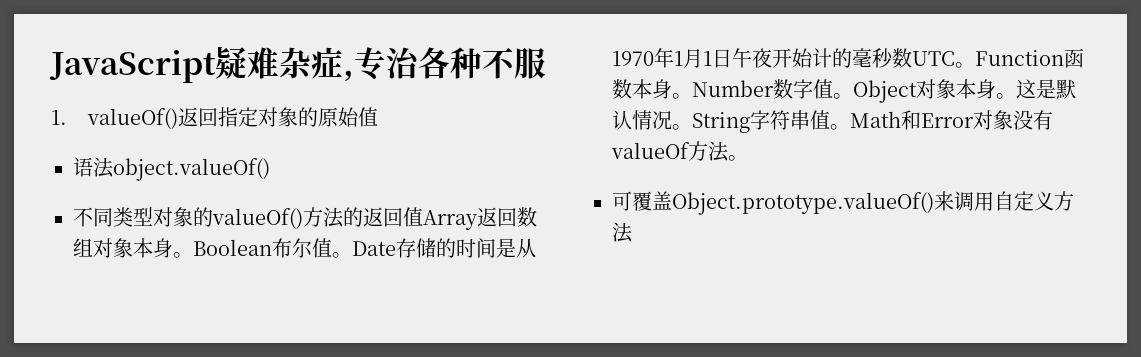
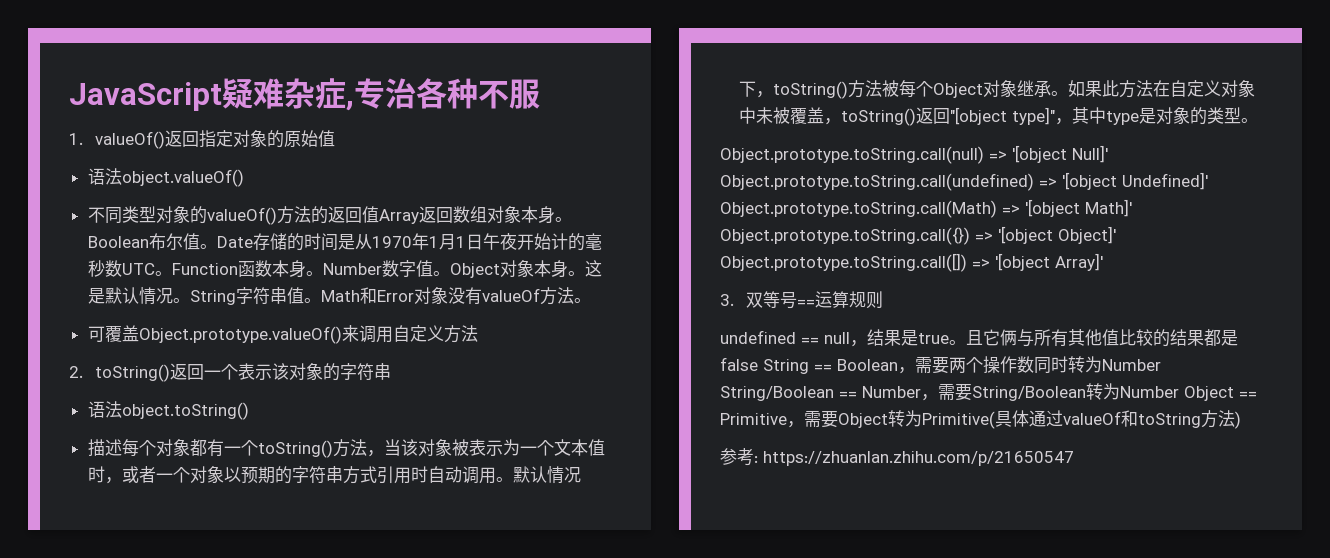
(633, 232) none -> [69,363,392,382] [87,401,249,420] [87,439,605,458] [87,466,581,484] [738,80,1255,99] [738,107,1258,126] [720,145,1108,164] [720,172,1208,191] [720,199,1132,218] [720,226,1116,245] [720,253,1103,272] [720,291,884,309] [720,329,1238,347] [720,356,1161,374] [720,383,1257,401] [720,410,1241,429] [720,448,1074,466] // 2. toString()返回一个表示该对象的字符串 // 语法object.toString() // 描述每个对象都有一个toString()方法，当该对象被表示为一个文本值时，或者一个对象以预期的字符串方式引用时自动调用。默认情况下，toString()方法被每个Object对象继承。如果此方法在自定义对象中未被覆盖，toString()返回"[object type]"，其中type是对象的类型。 // Object.prototype.toString.call(null) => '[object Null]' Object.prototype.toString.call(undefined) => '[object Undefined]' Object.prototype.toString.call(Math) => '[object Math]' Object.prototype.toString.call({}) => '[object Object]' Object.prototype.toString.call([]) => '[object Array]' // 3.双等号==运算规则 // undefined == null，结果是true。且它俩与所有其他值比较的结果都是false String == Boolean，需要两个操作数同时转为Number String/Boolean == Number，需要String/Boolean转为Number Object == Primitive，需要Object转为Primitive(具体通过valueOf和toString方法) // 参考: https://zhuanlan.zhihu.com/p/21650547

